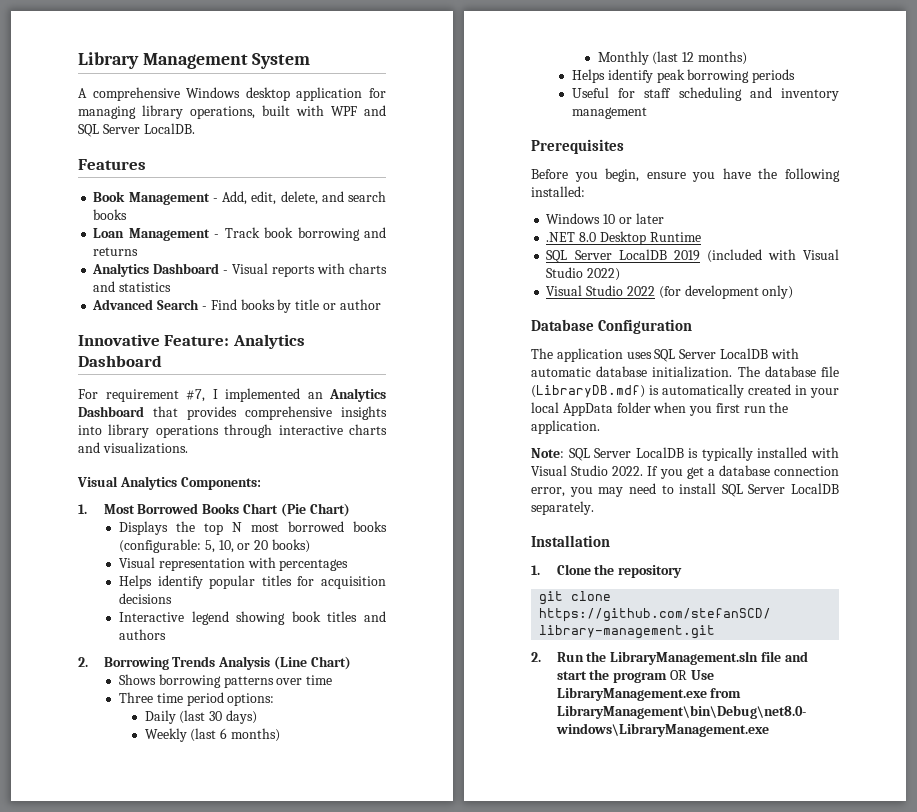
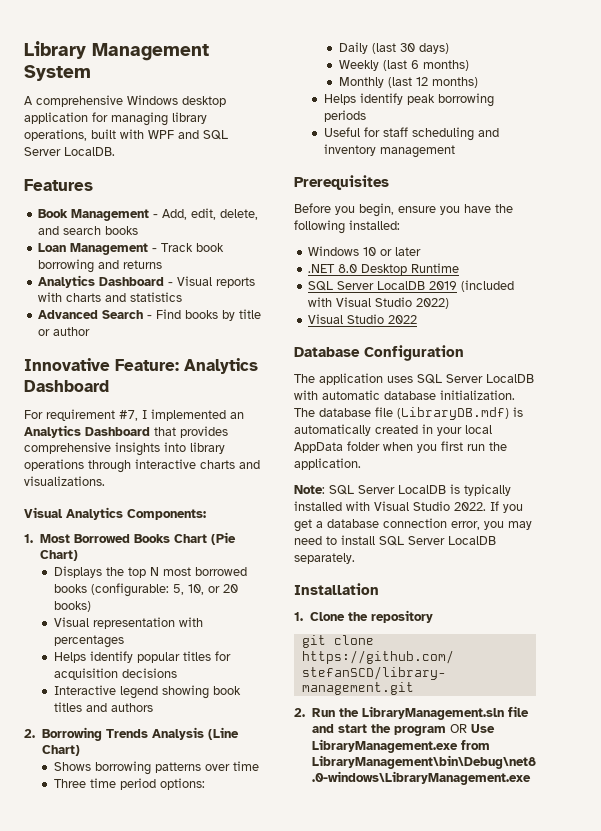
[658,285,794,299] (for development only) -> (418, 319) none

